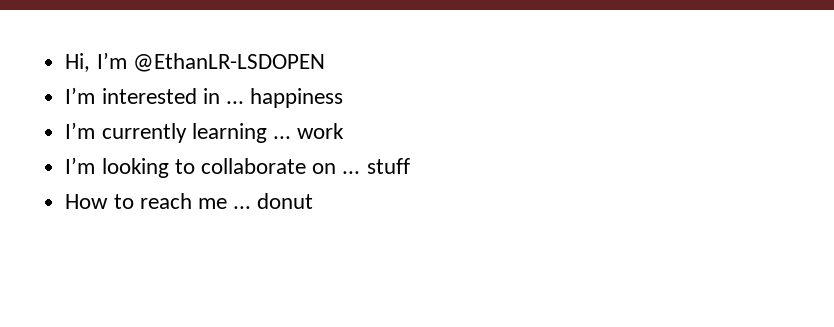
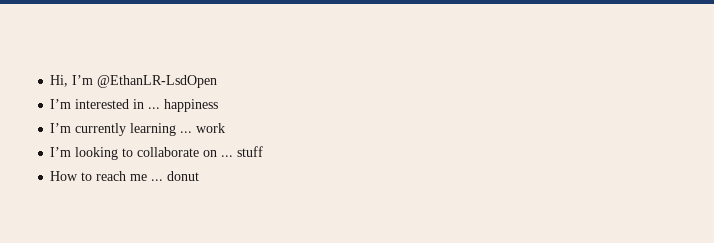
[132,53,325,72] @EthanLR-LSDOPEN -> [97,75,218,88] @EthanLR-LsdOpen

